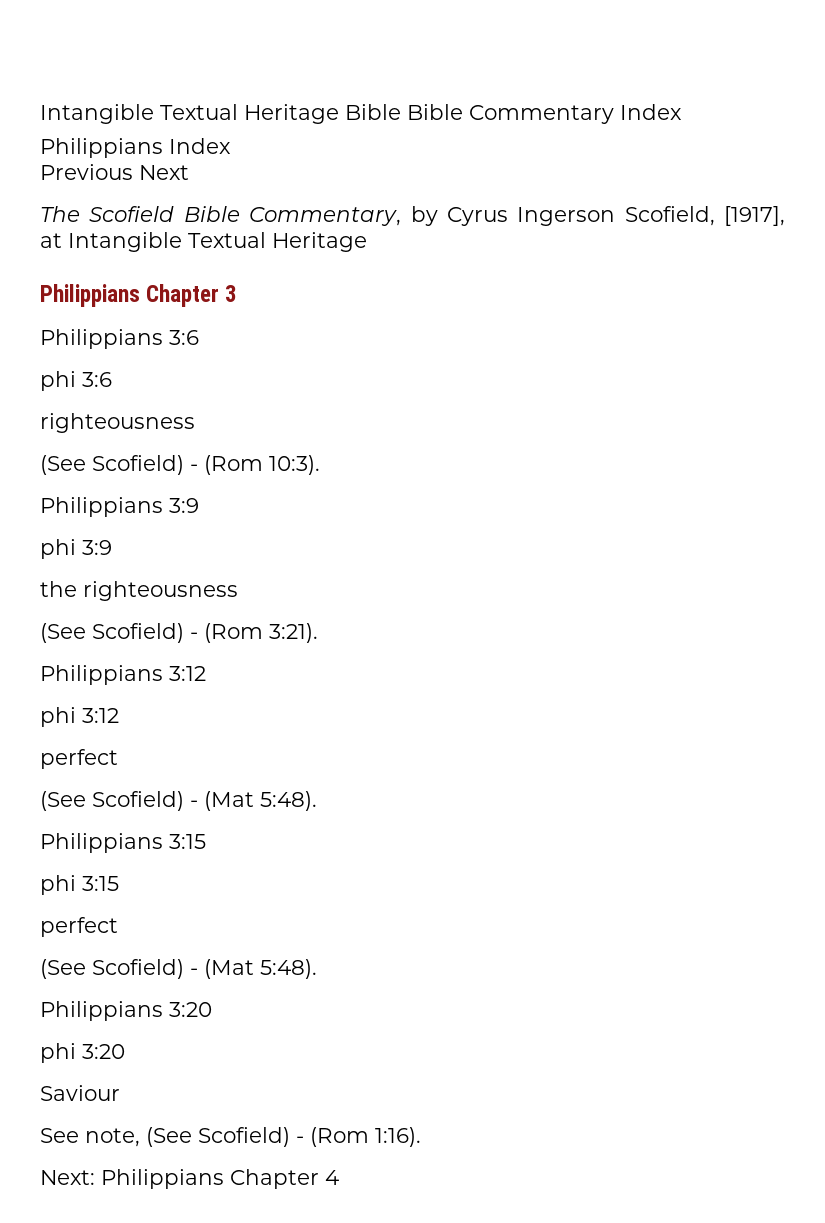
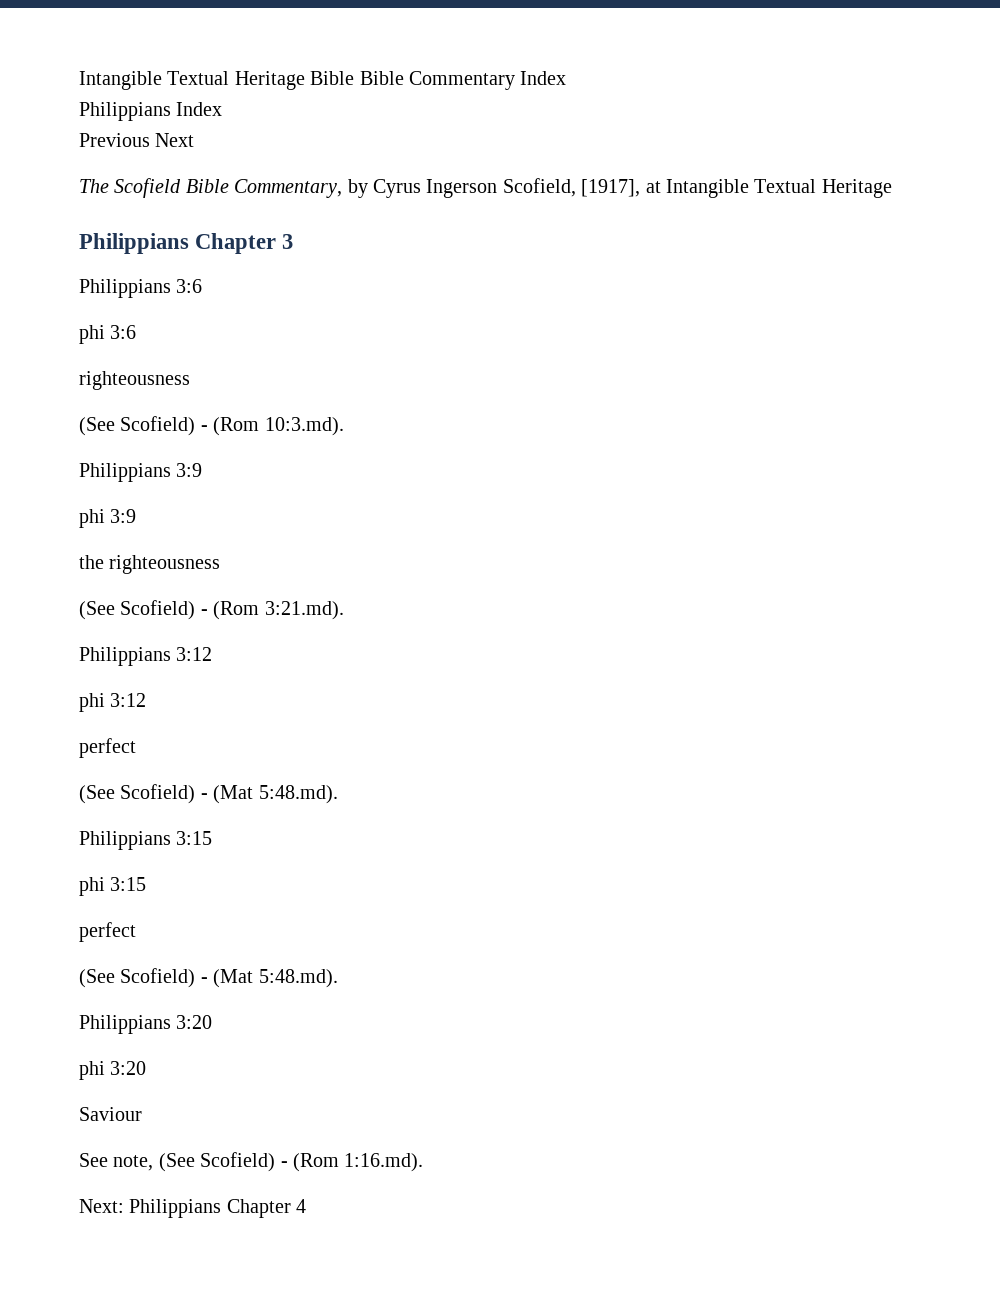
[269,455,320,475] 10:3). -> [264,417,344,436] 10:3.md).
[269,623,318,643] 3:21). -> [264,601,344,620] 3:21.md).
[260,791,317,811] 5:48). -> [258,785,338,804] 5:48.md).
[260,959,317,979] 5:48). -> [258,969,338,988] 5:48.md).
[375,1127,421,1147] 1:16). -> [344,1153,424,1172] 1:16.md).

